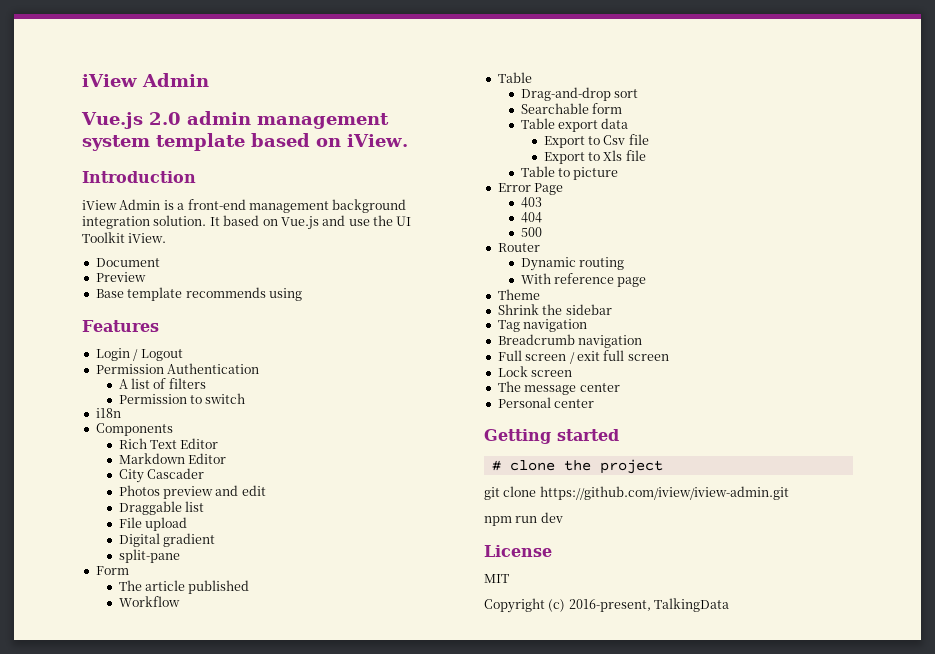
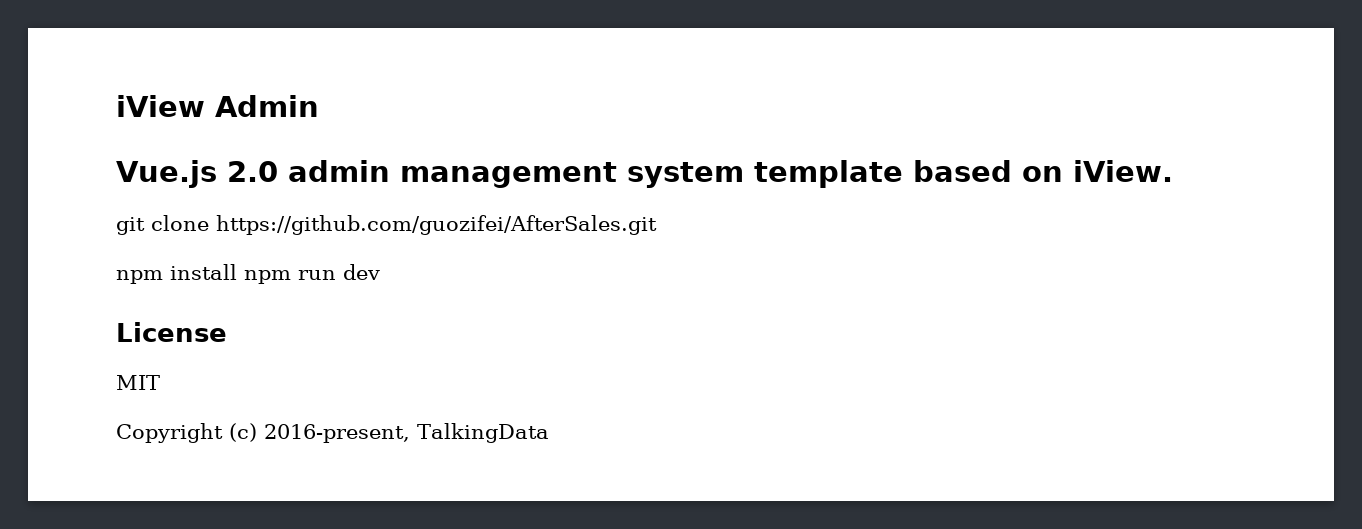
[82,171,196,183] [82,199,407,213] [82,215,412,230] [82,232,167,243] [95,258,160,267] [95,272,146,282] [95,287,302,301] [82,320,159,332] [95,348,183,361] [95,363,260,374] [118,378,206,389] [118,393,246,404] [95,408,121,418] [95,423,173,436] [118,438,219,449] [118,453,227,464] [118,468,205,483] [118,485,266,499] [118,501,205,515] [118,517,188,531] [118,533,216,547] [118,549,180,563] [95,566,129,575] [118,580,250,594] [118,596,180,607] [497,72,532,83] [520,87,639,101] [520,103,623,114] [520,118,629,132] [543,134,649,148] [543,150,646,164] [520,166,619,180] [497,183,564,195] [520,197,542,208] [520,212,542,223] [520,227,542,237] [497,243,540,252] [520,257,625,271] [520,273,647,287] [497,289,540,300] [497,304,612,315] [497,319,588,332] [497,334,643,348] [497,350,669,364] [497,366,573,377] [497,381,620,395] [497,397,595,408] [484,429,619,444] [491,459,663,474] // Introduction // iView Admin is a front-end management background integration solution. It based on Vue.js and use the UI Toolkit iView. // Document // Preview // Base template recommends using // Features // Login / Logout // Permission Authentication // A list of filters // Permission to switch // i18n // Components // Rich Text Editor // Markdown Editor // City Cascader // Photos preview and edit // Draggable list // File upload // Digital gradient // split-pane // Form // The article published // Workflow // Table // Drag-and-drop sort // Searchable form // Table export data // Export to Csv file // Export to Xls file // Table to picture // Error Page // 403 // 404 // 500 // Router // Dynamic routing // With reference page // Theme // Shrink the sidebar // Tag navigation // Breadcrumb navigation // Full screen / exit full screen // Lock screen // The message center // Personal center // Getting started // # clone the project -> (1173, 171) none
[539,486,789,500] [484,516,512,526] https://github.com/iview/iview-admin.git // npm -> [216,215,657,235] [116,264,291,284] https://github.com/guozifei/AfterSales.git // npm install npm

